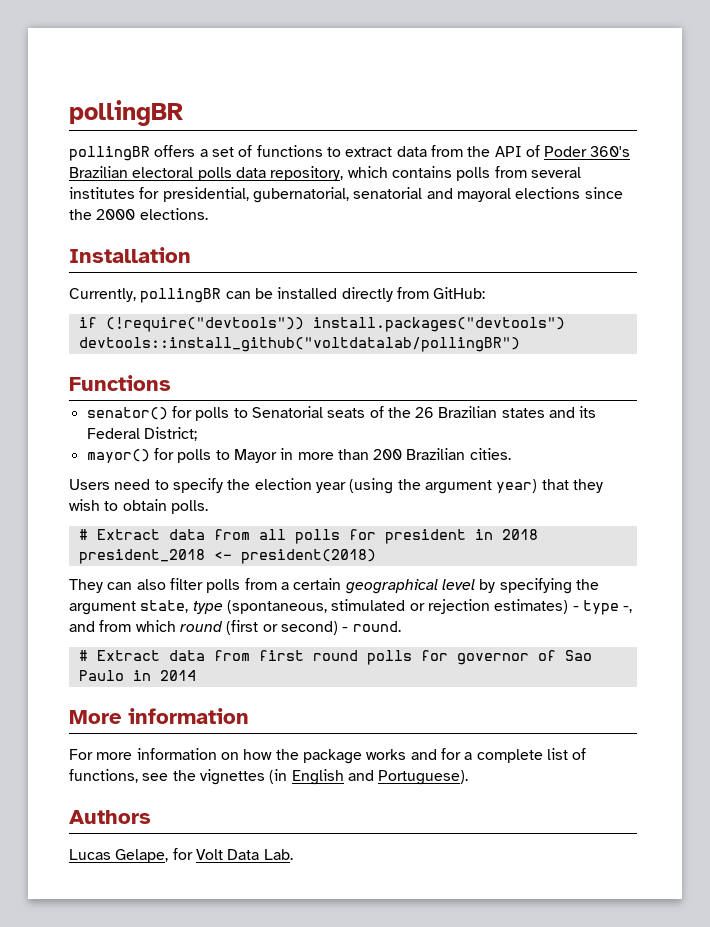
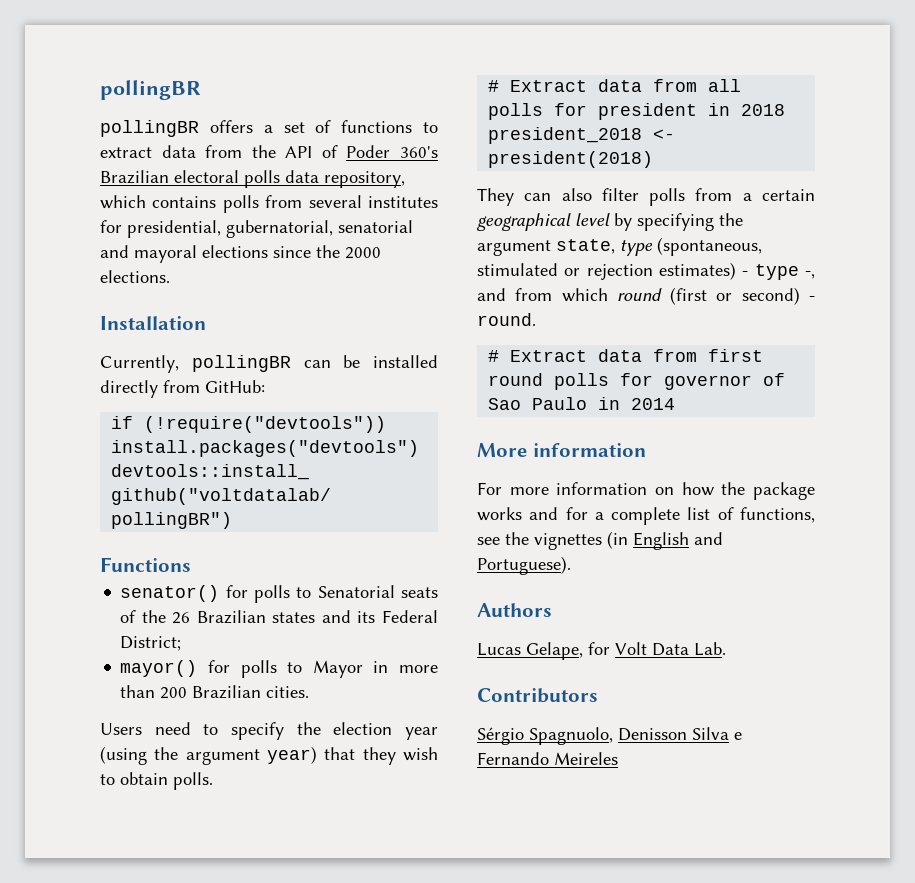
(293, 854) none -> [477,688,598,703] [477,727,742,745] [477,752,618,765] // Contributors // Sérgio Spagnuolo, Denisson Silva e Fernando Meireles

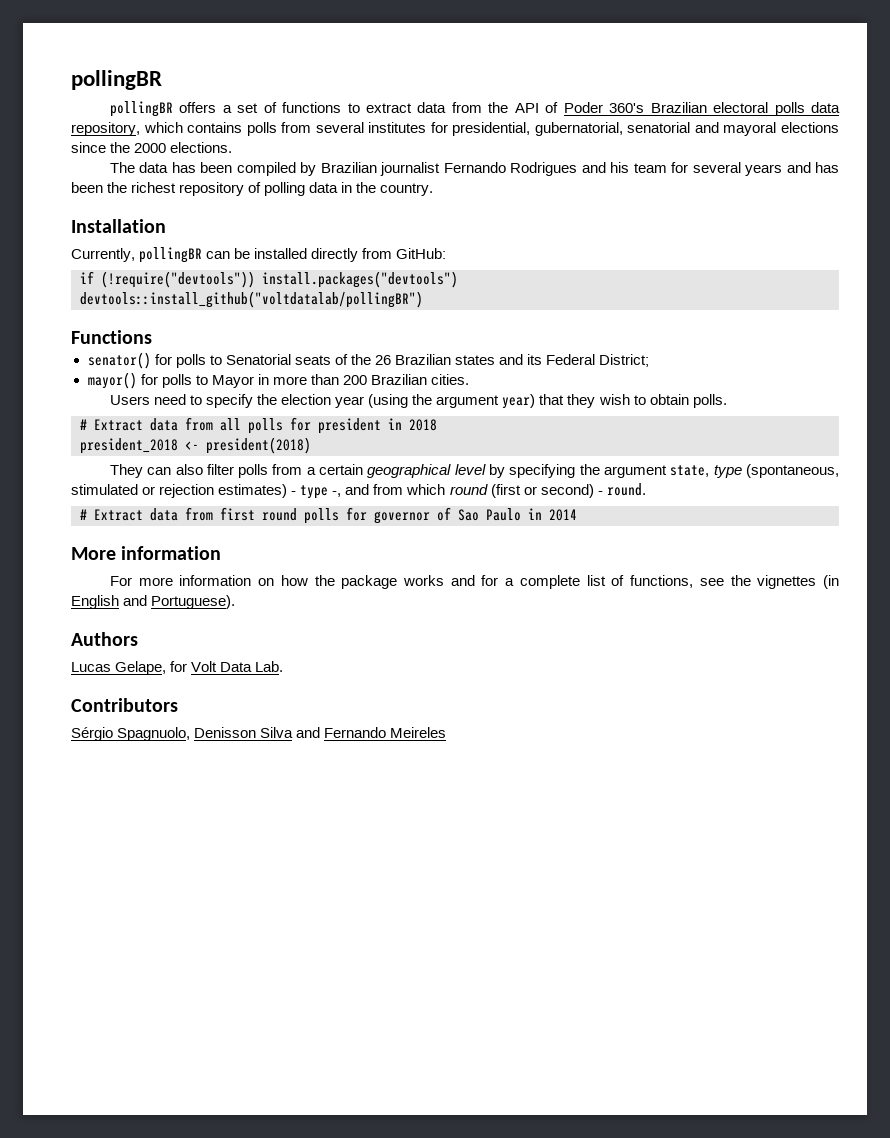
(170, 276) none -> [109,162,840,176] [71,182,434,196] // The data has been compiled by Brazilian journalist Fernando Rodrigues and his team for several years and has been the richest repository of polling data in the country.
[734,732,742,740] e -> [296,727,321,738] and

